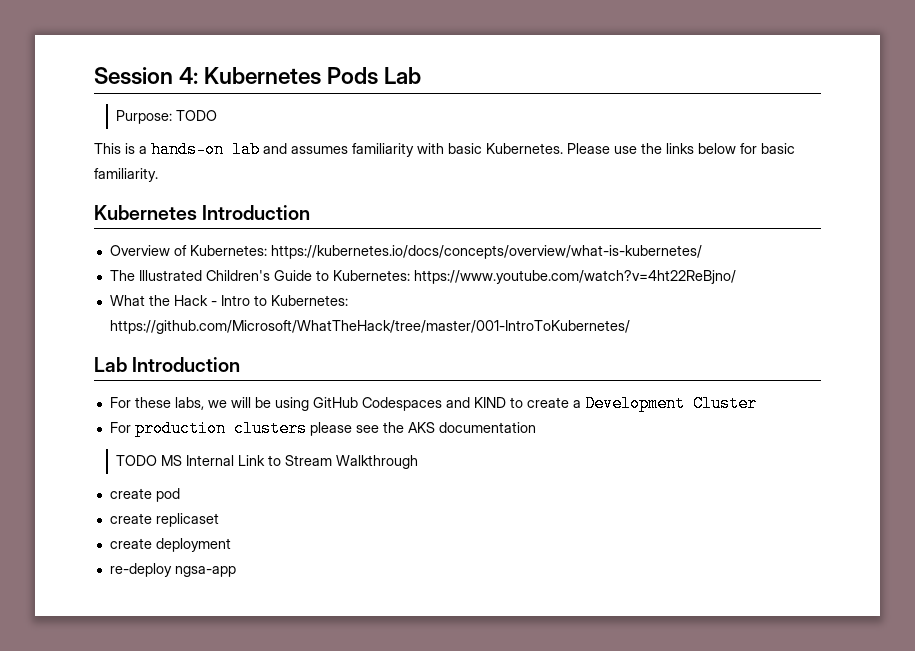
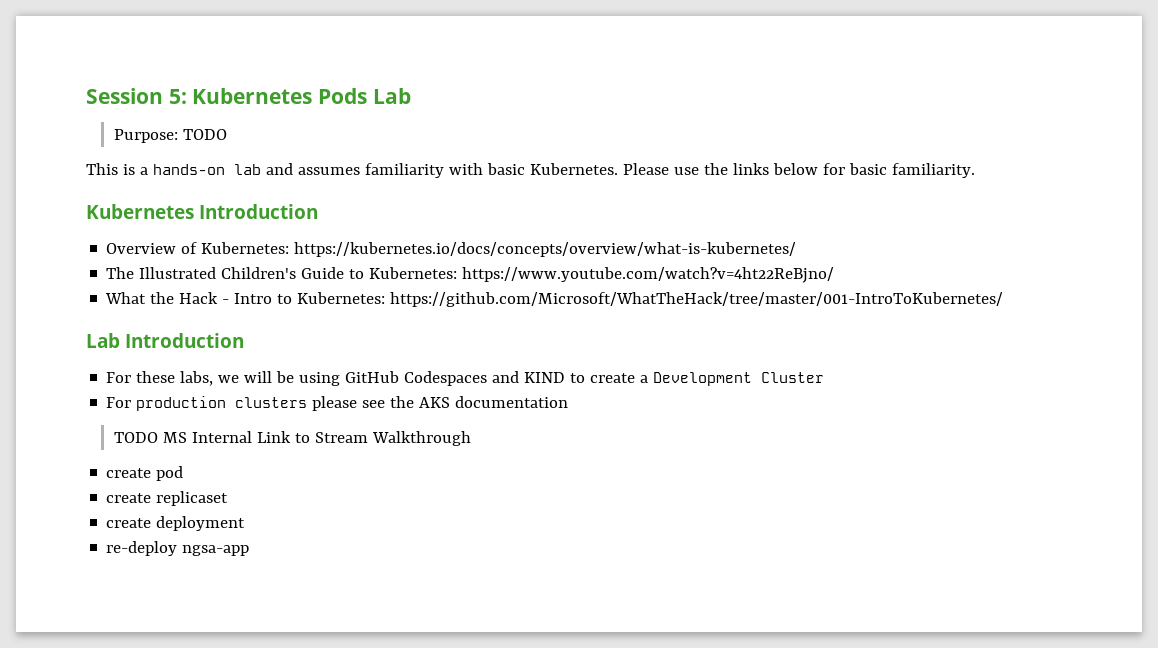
[179,67,199,84] 4: -> [168,89,187,104] 5:

